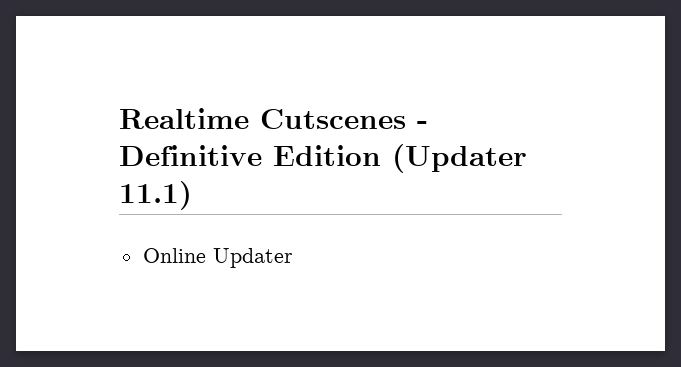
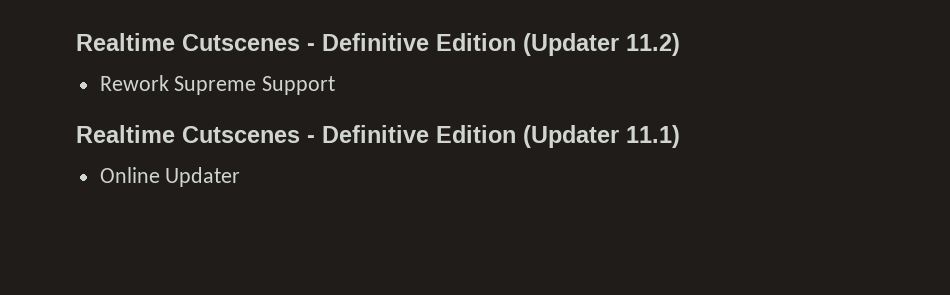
[119,108,428,129] [119,144,527,173] Realtime Cutscenes - Definitive Edition (Updater -> [76,33,680,56] [99,75,336,95] [76,125,619,148] Realtime Cutscenes - Definitive Edition (Updater 11.2) // Rework Supreme Support // Realtime Cutscenes - Definitive Edition (Updater

